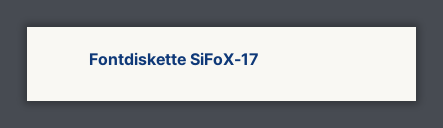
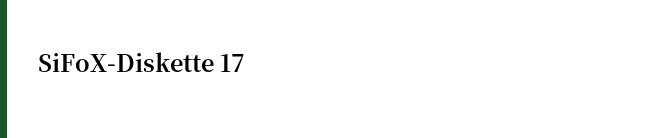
[89,52,259,66] Fontdiskette SiFoX-17 -> [38,52,246,72] SiFoX-Diskette 17

